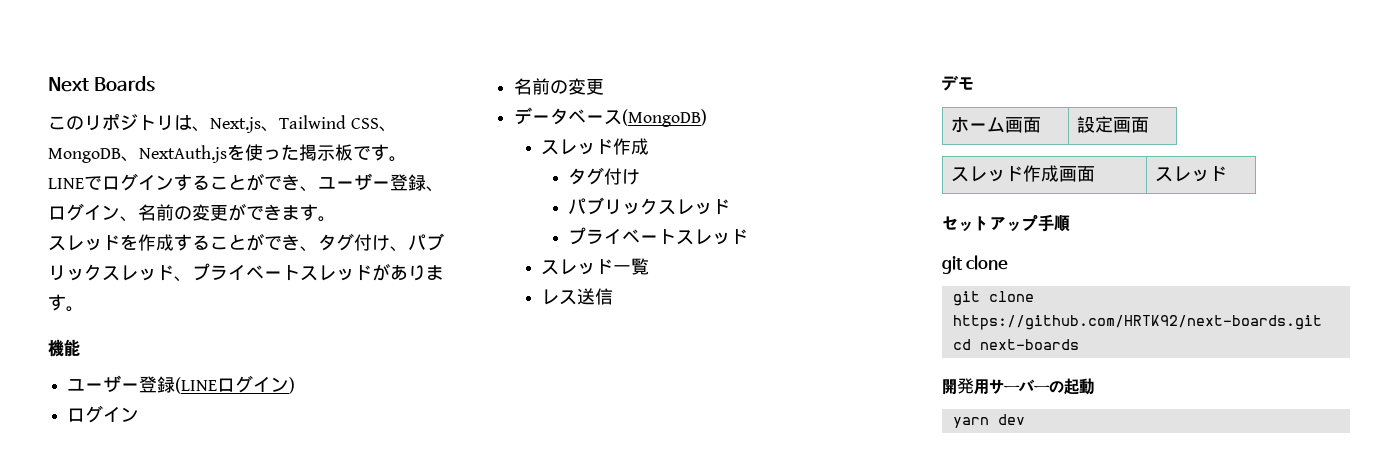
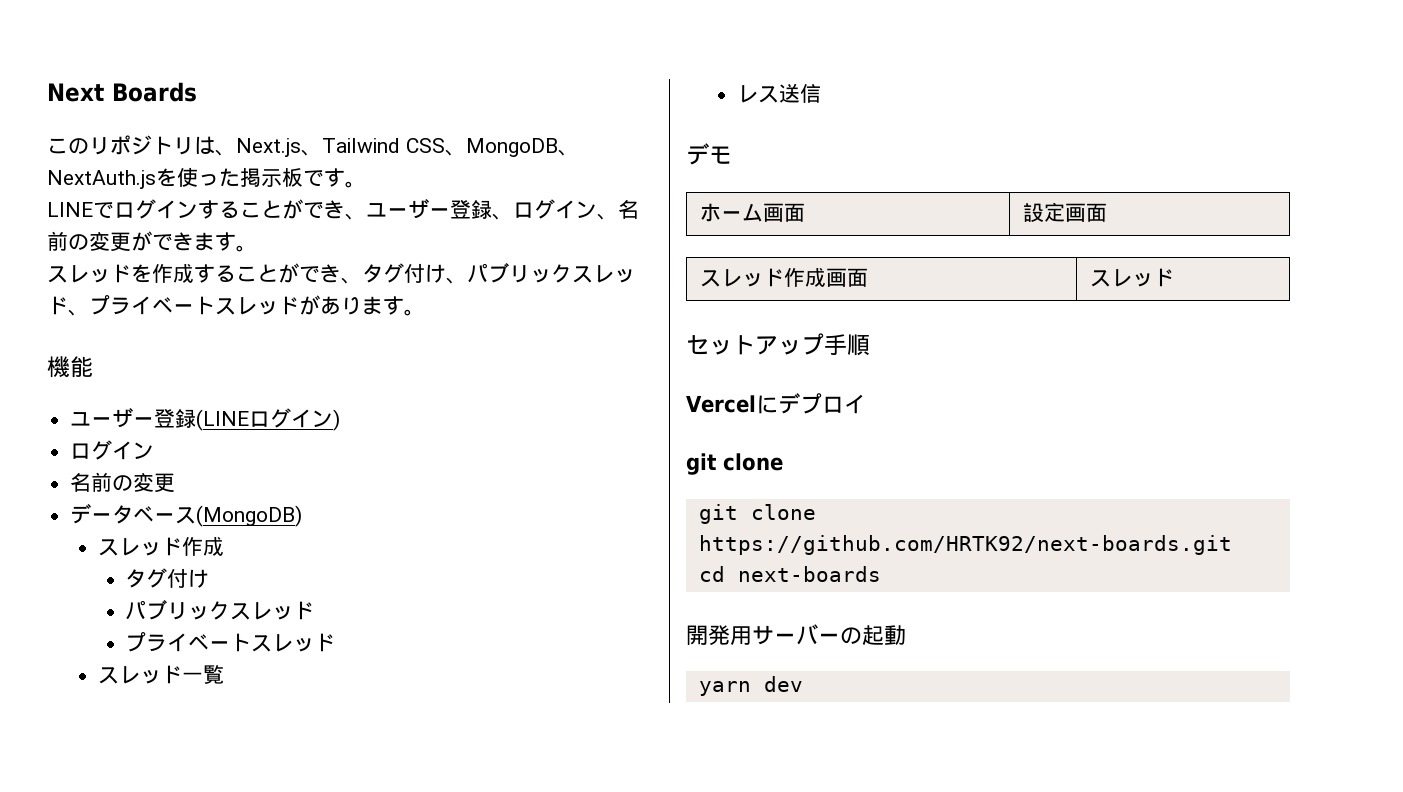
(1070, 223) none -> [686,393,866,414] // Vercelにデプロイ

